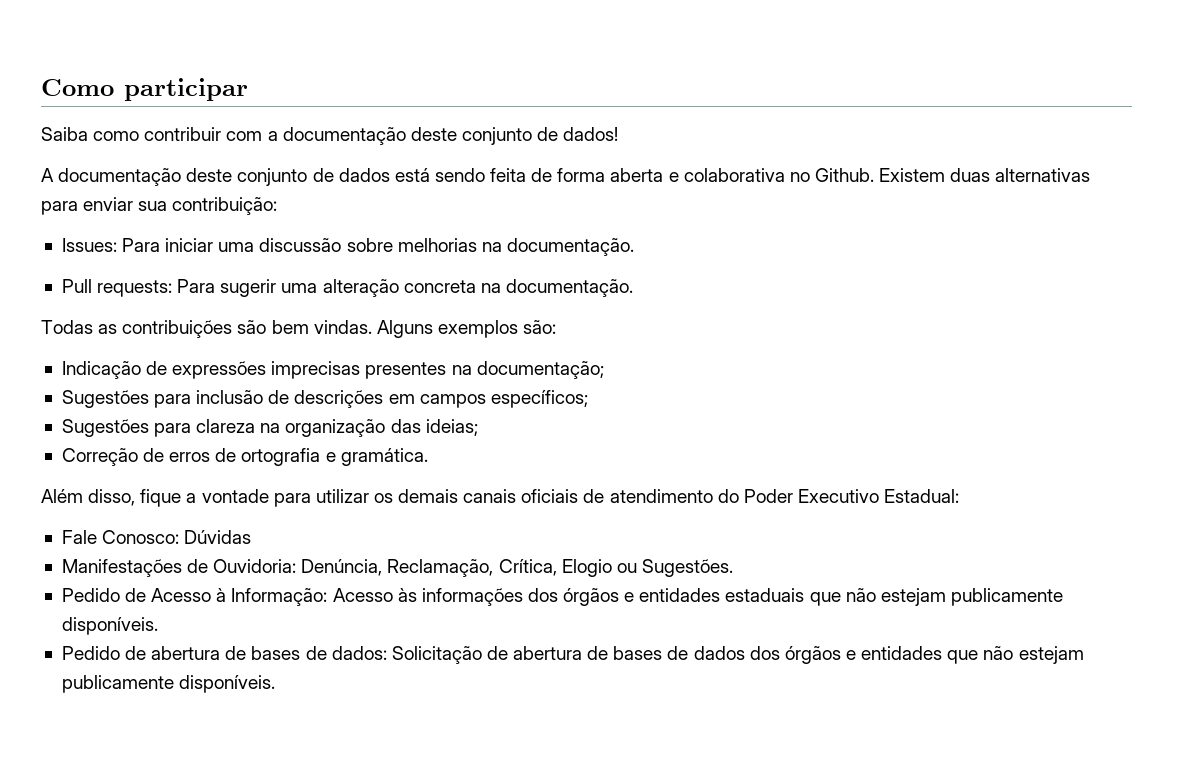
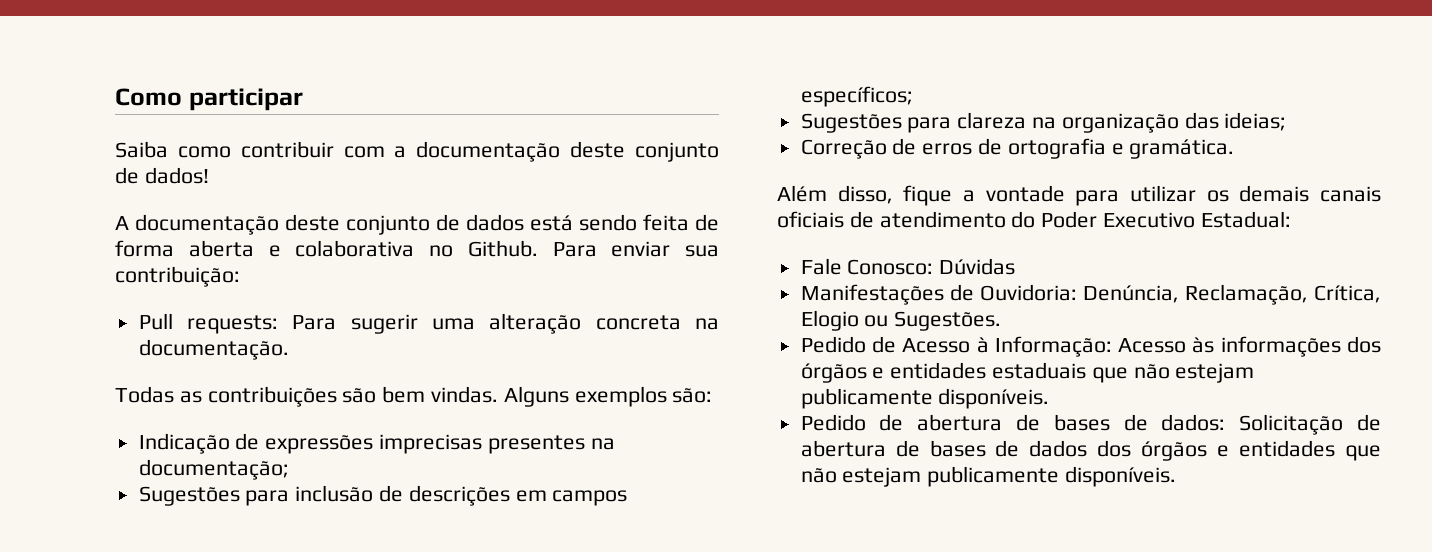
[879,168,1091,182] [41,201,78,215] Existem duas alternativas para -> [552,242,597,257] Para
[61,238,634,256] // Issues: Para iniciar uma discussão sobre melhorias na documentação. -> (240, 276) none

